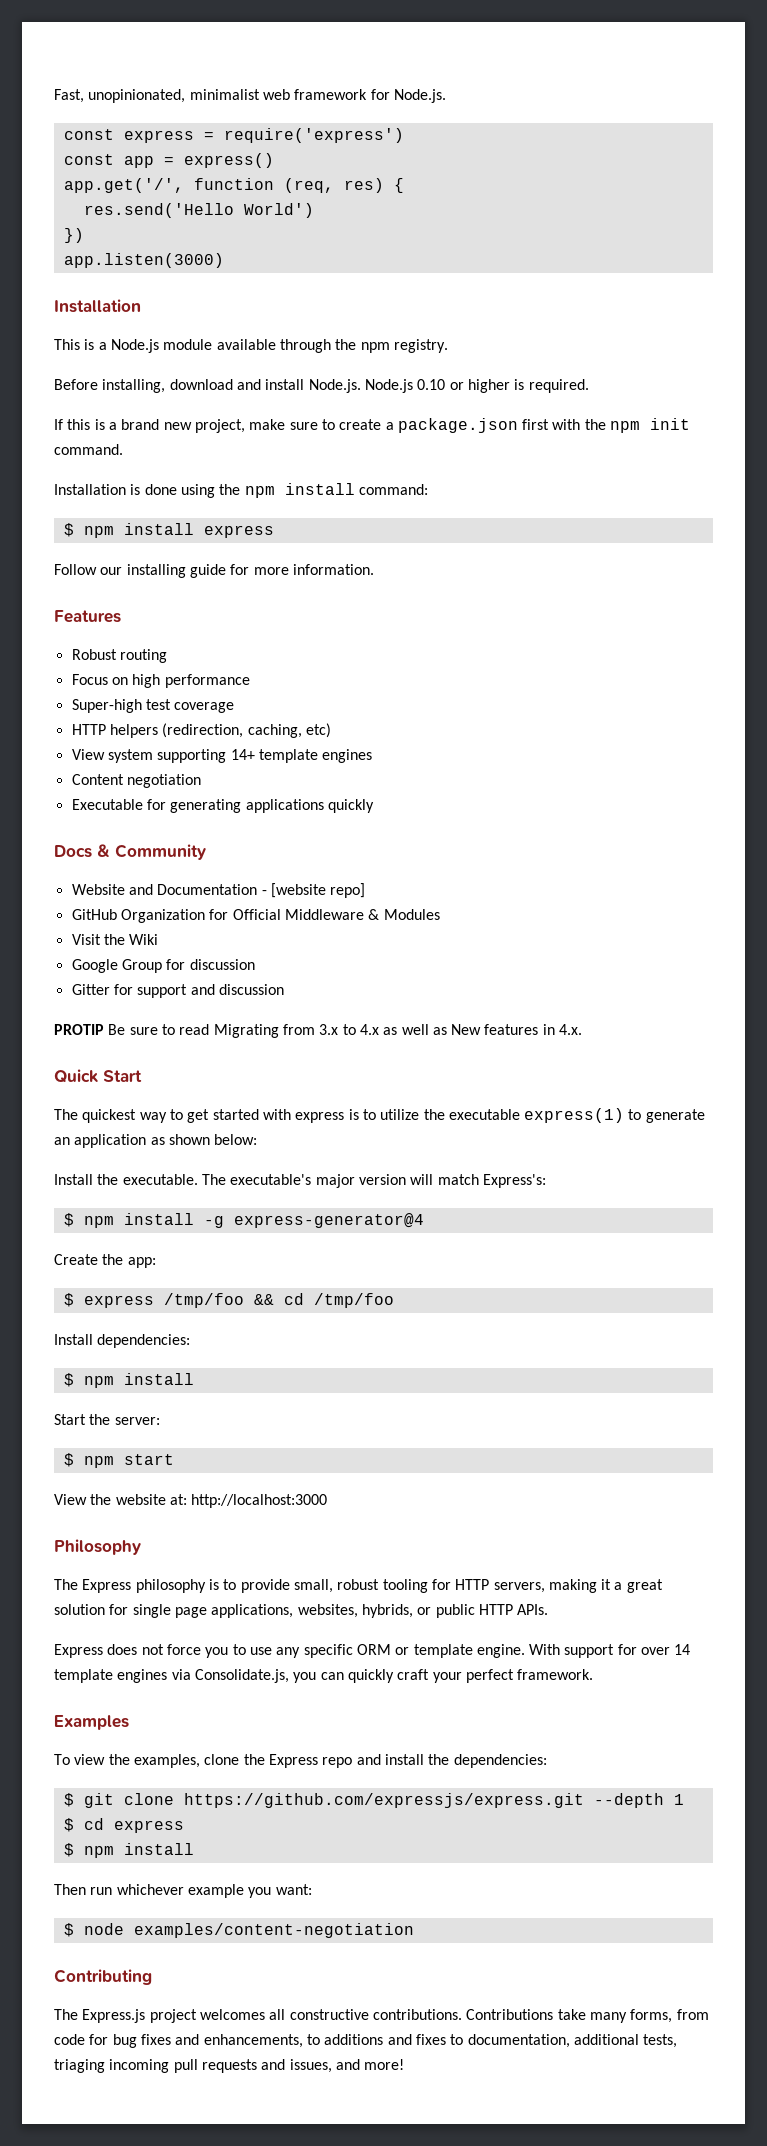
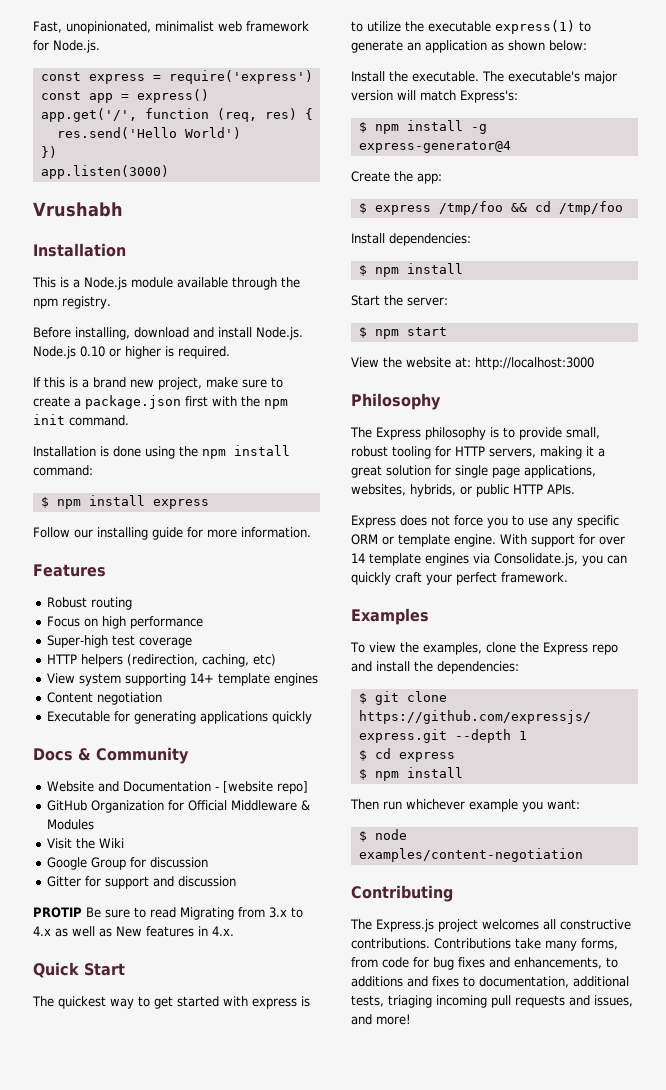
(224, 260) none -> [33,202,123,217] // Vrushabh

